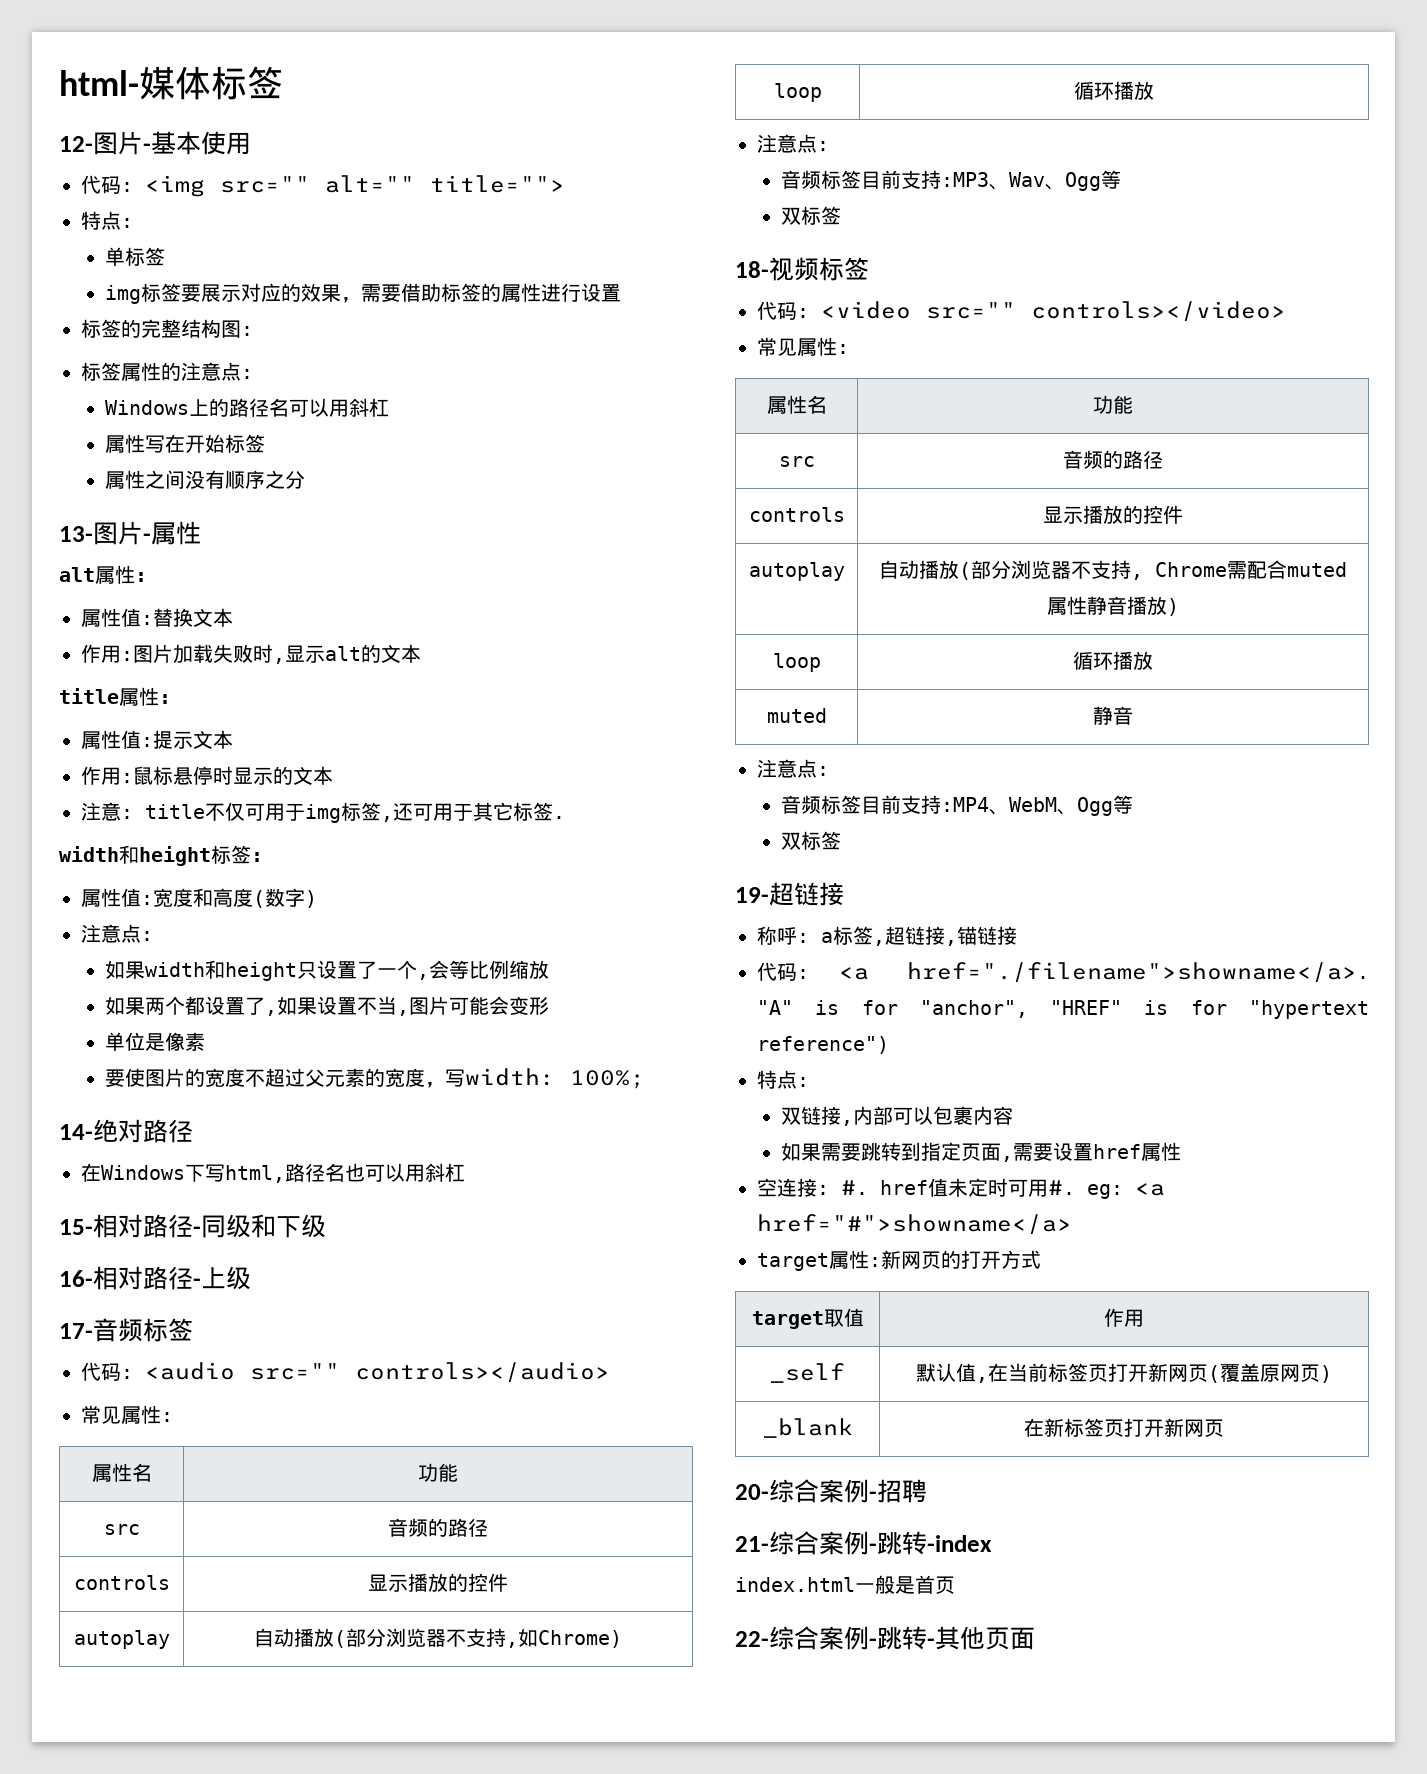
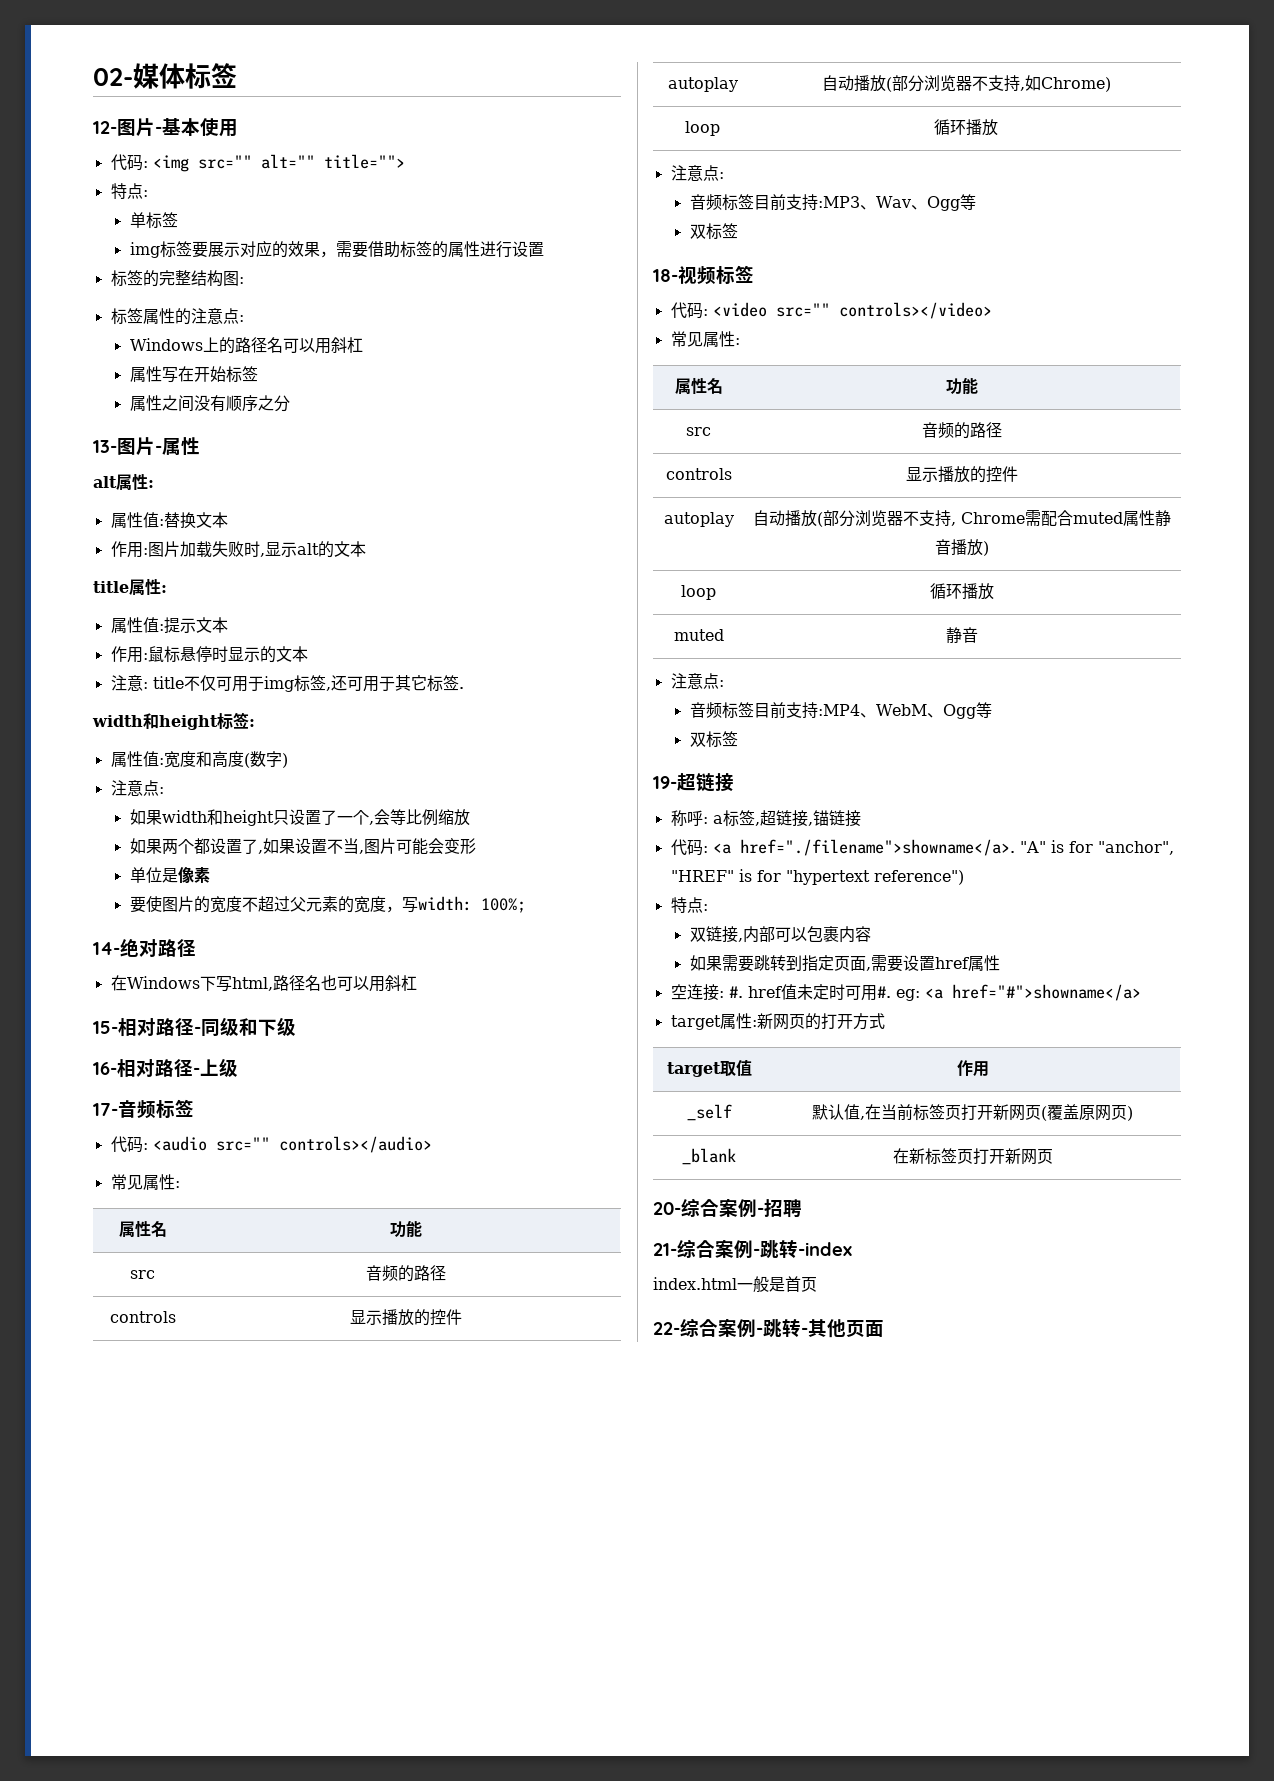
[59,70,139,96] html- -> [93,68,133,86] 02-

